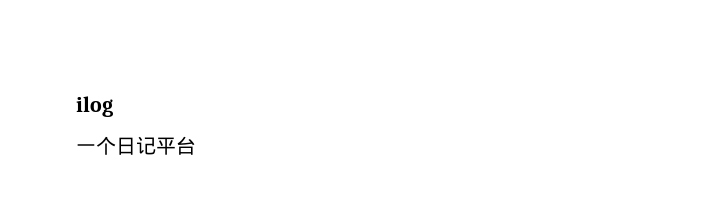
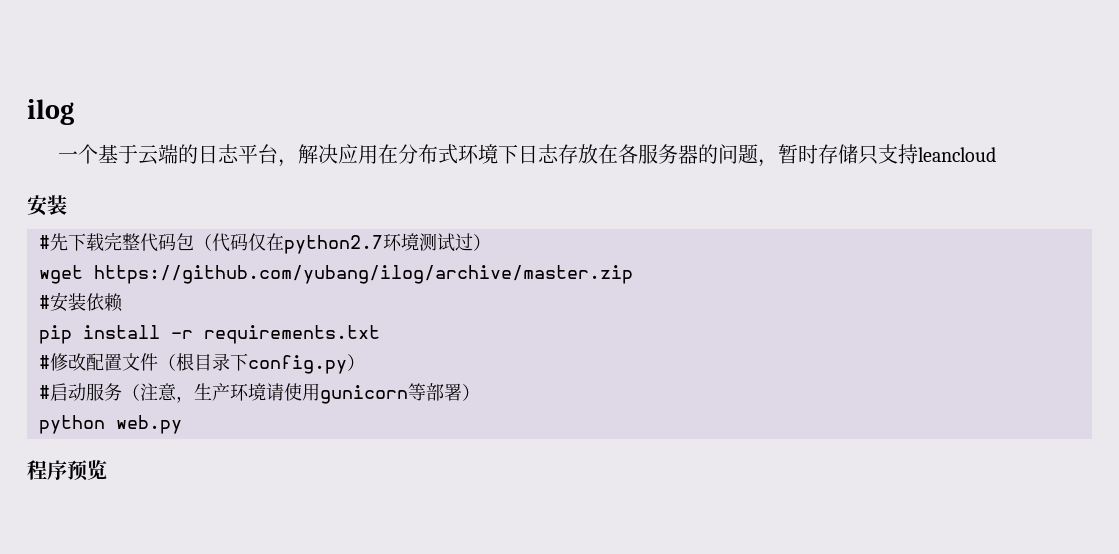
[116,136,196,155] 日记平台 -> [98,144,997,167] [27,195,67,216] [39,232,491,254] [39,265,633,284] [39,292,123,312] [39,325,380,344] [39,353,365,374] [39,383,480,404] [39,415,182,434] [27,460,107,481] 基于云端的日志平台，解决应用在分布式环境下日志存放在各服务器的问题，暂时存储只支持leancloud // 安装 // #先下载完整代码包（代码仅在python2.7环境测试过） // wget https://github.com/yubang/ilog/archive/master.zip // #安装依赖 // pip install -r requirements.txt // #修改配置文件（根目录下config.py） // #启动服务（注意，生产环境请使用gunicorn等部署） // python web.py // 程序预览

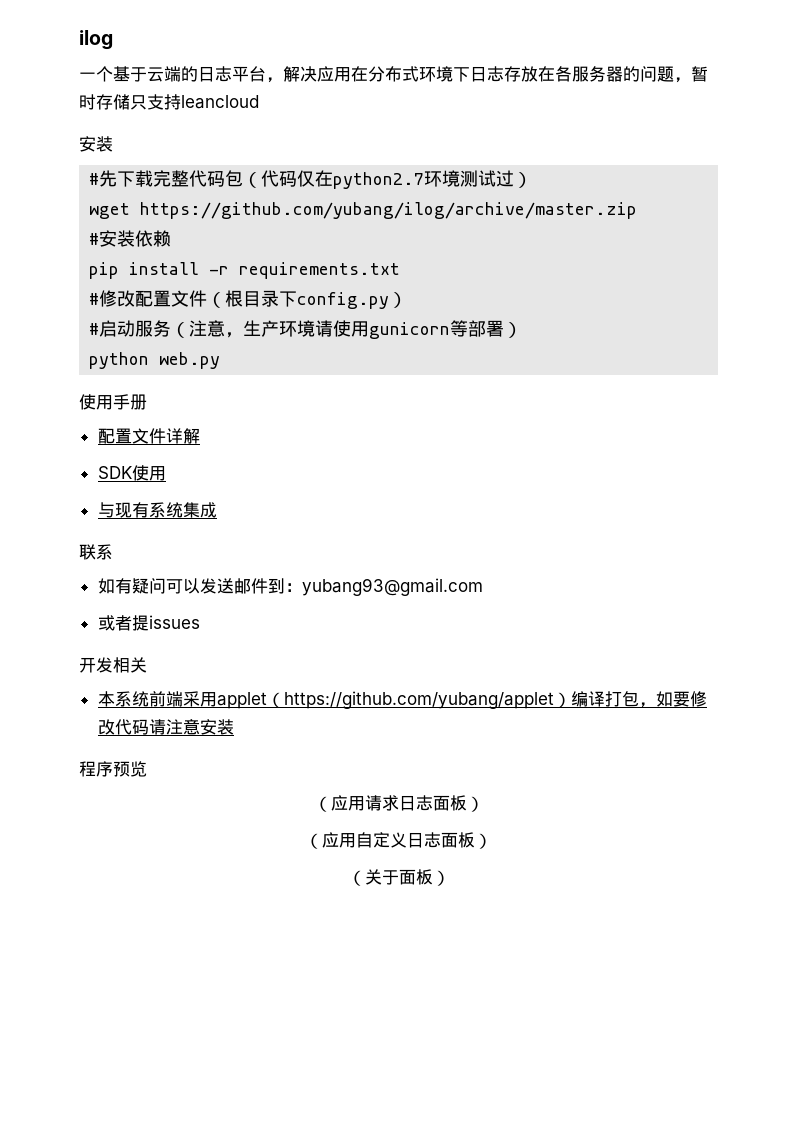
[27,460,107,481] 程序预览 -> [79,394,147,410] [97,428,200,444] [97,465,166,481] [97,502,217,518] [79,544,113,560] [97,578,483,596] [97,615,200,631] [79,657,147,673] [97,691,707,709] [97,719,234,735] [79,761,147,777] [313,795,484,812] [305,832,492,849] [347,869,450,886] 使用手册 // 配置文件详解 // SDK使用 // 与现有系统集成 // 联系 // 如有疑问可以发送邮件到：yubang93@gmail.com // 或者提issues // 开发相关 // 本系统前端采用applet（https://github.com/yubang/applet）编译打包，如要修改代码请注意安装 // 程序预览 // （应用请求日志面板） // （应用自定义日志面板） // （关于面板）

